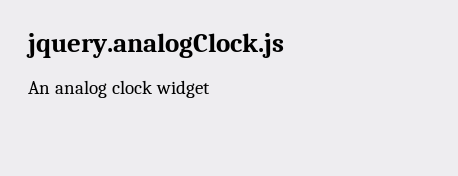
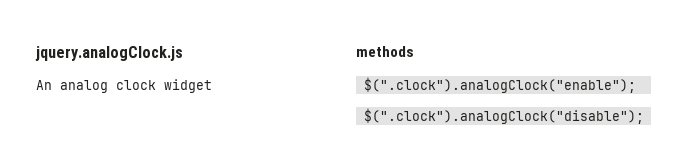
(211, 89) none -> [356,46,414,57] [363,77,636,93] [363,108,644,124] // methods // $(".clock").analogClock("enable"); // $(".clock").analogClock("disable");

